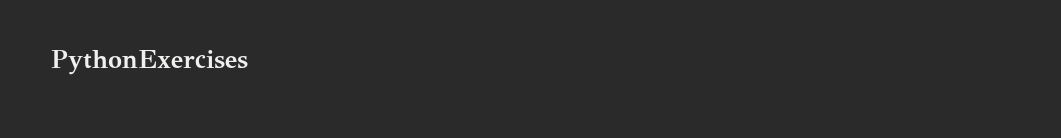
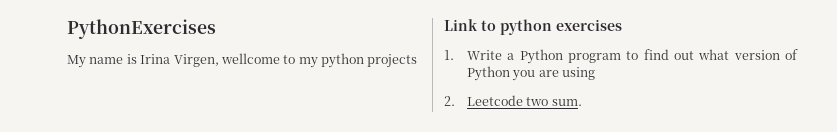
(248, 62) none -> [67,53,418,68] [444,19,622,35] [444,49,798,64] [467,66,596,81] [444,95,582,106] // My name is Irina Virgen, wellcome to my python projects // Link to python exercises // 1. Write a Python program to find out what version of Python you are using // 2. Leetcode two sum.

